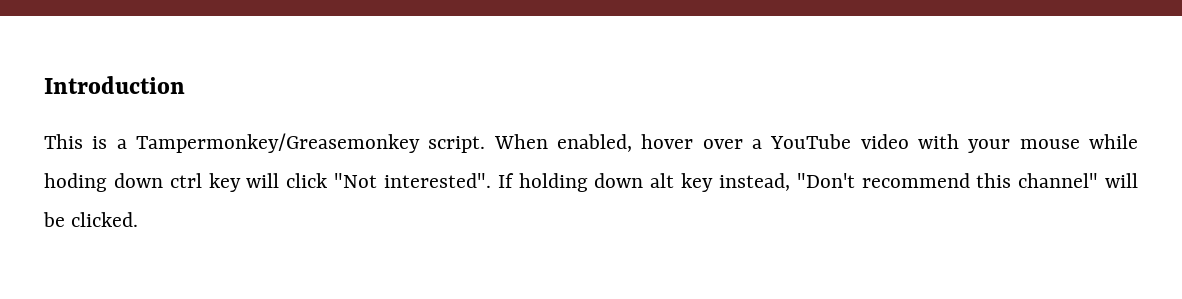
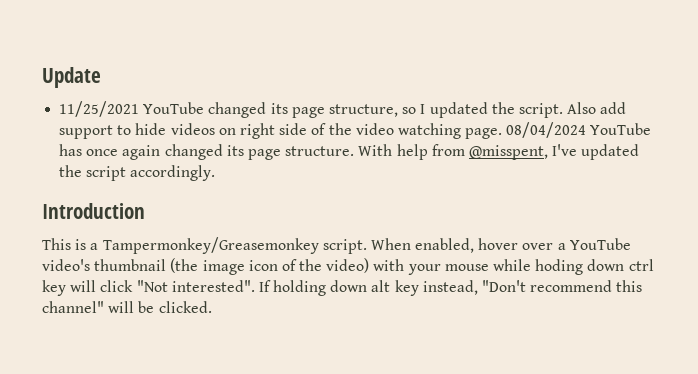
(44, 85) none -> [42,67,101,88] [59,101,627,118] [59,122,652,139] [59,144,640,160] [59,165,216,181] Update // 11/25/2021 YouTube changed its page structure, so I updated the script. Also add support to hide videos on right side of the video watching page. 08/04/2024 YouTube has once again changed its page structure. With help from @misspent, I've updated the script accordingly. //
[860,134,909,149] video -> [42,258,370,275] video's thumbnail (the image icon of the video)

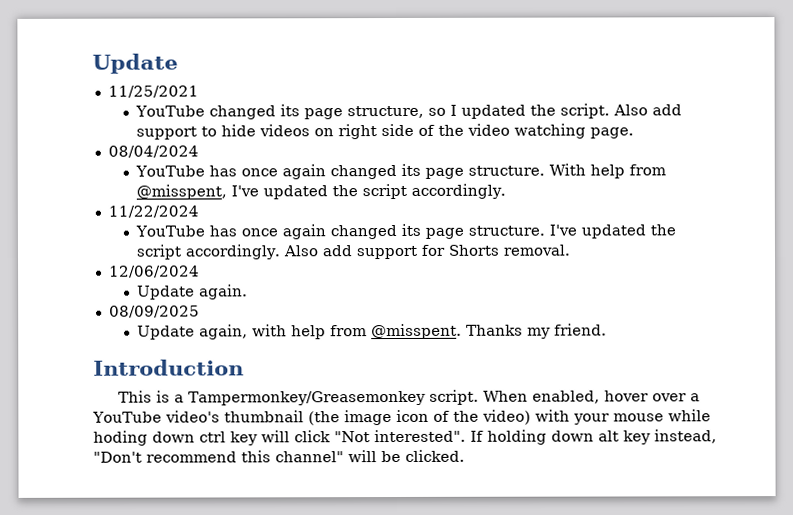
(140, 109) none -> (199, 91) //
(503, 133) none -> (635, 133) //
(587, 130) none -> (199, 151) //
(216, 173) none -> [107,205,199,218] [135,223,677,240] [136,244,571,260] [108,265,200,278] [137,284,249,300] [108,305,200,318] [137,323,608,340] // 11/22/2024 // YouTube has once again changed its page structure. I've updated the script accordingly. Also add support for Shorts removal. // 12/06/2024 // Update again. // 08/09/2025 // Update again, with help from @misspent. Thanks my friend.

